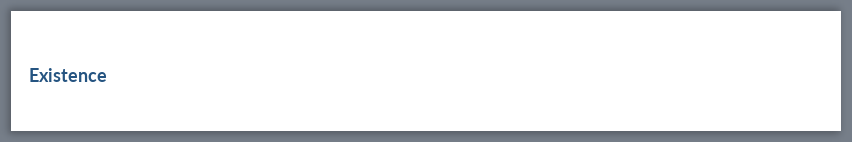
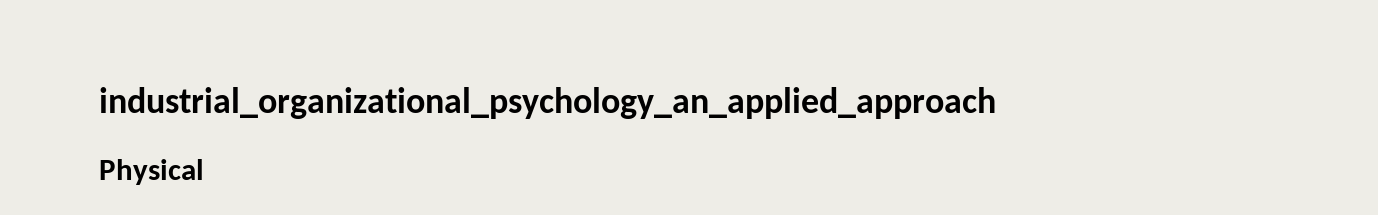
[29,68,107,82] Existence -> [99,87,996,119] [99,159,204,185] industrial_organizational_psychology_an_applied_approach // Physical

